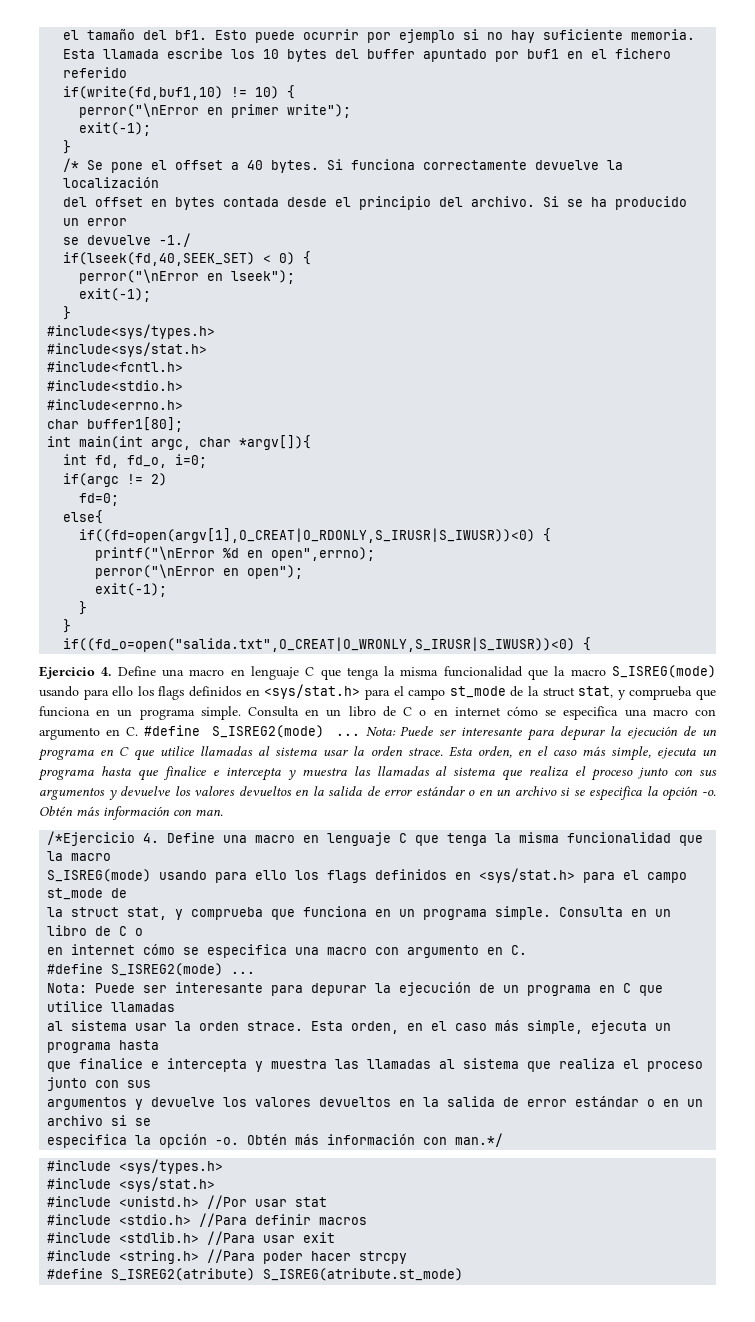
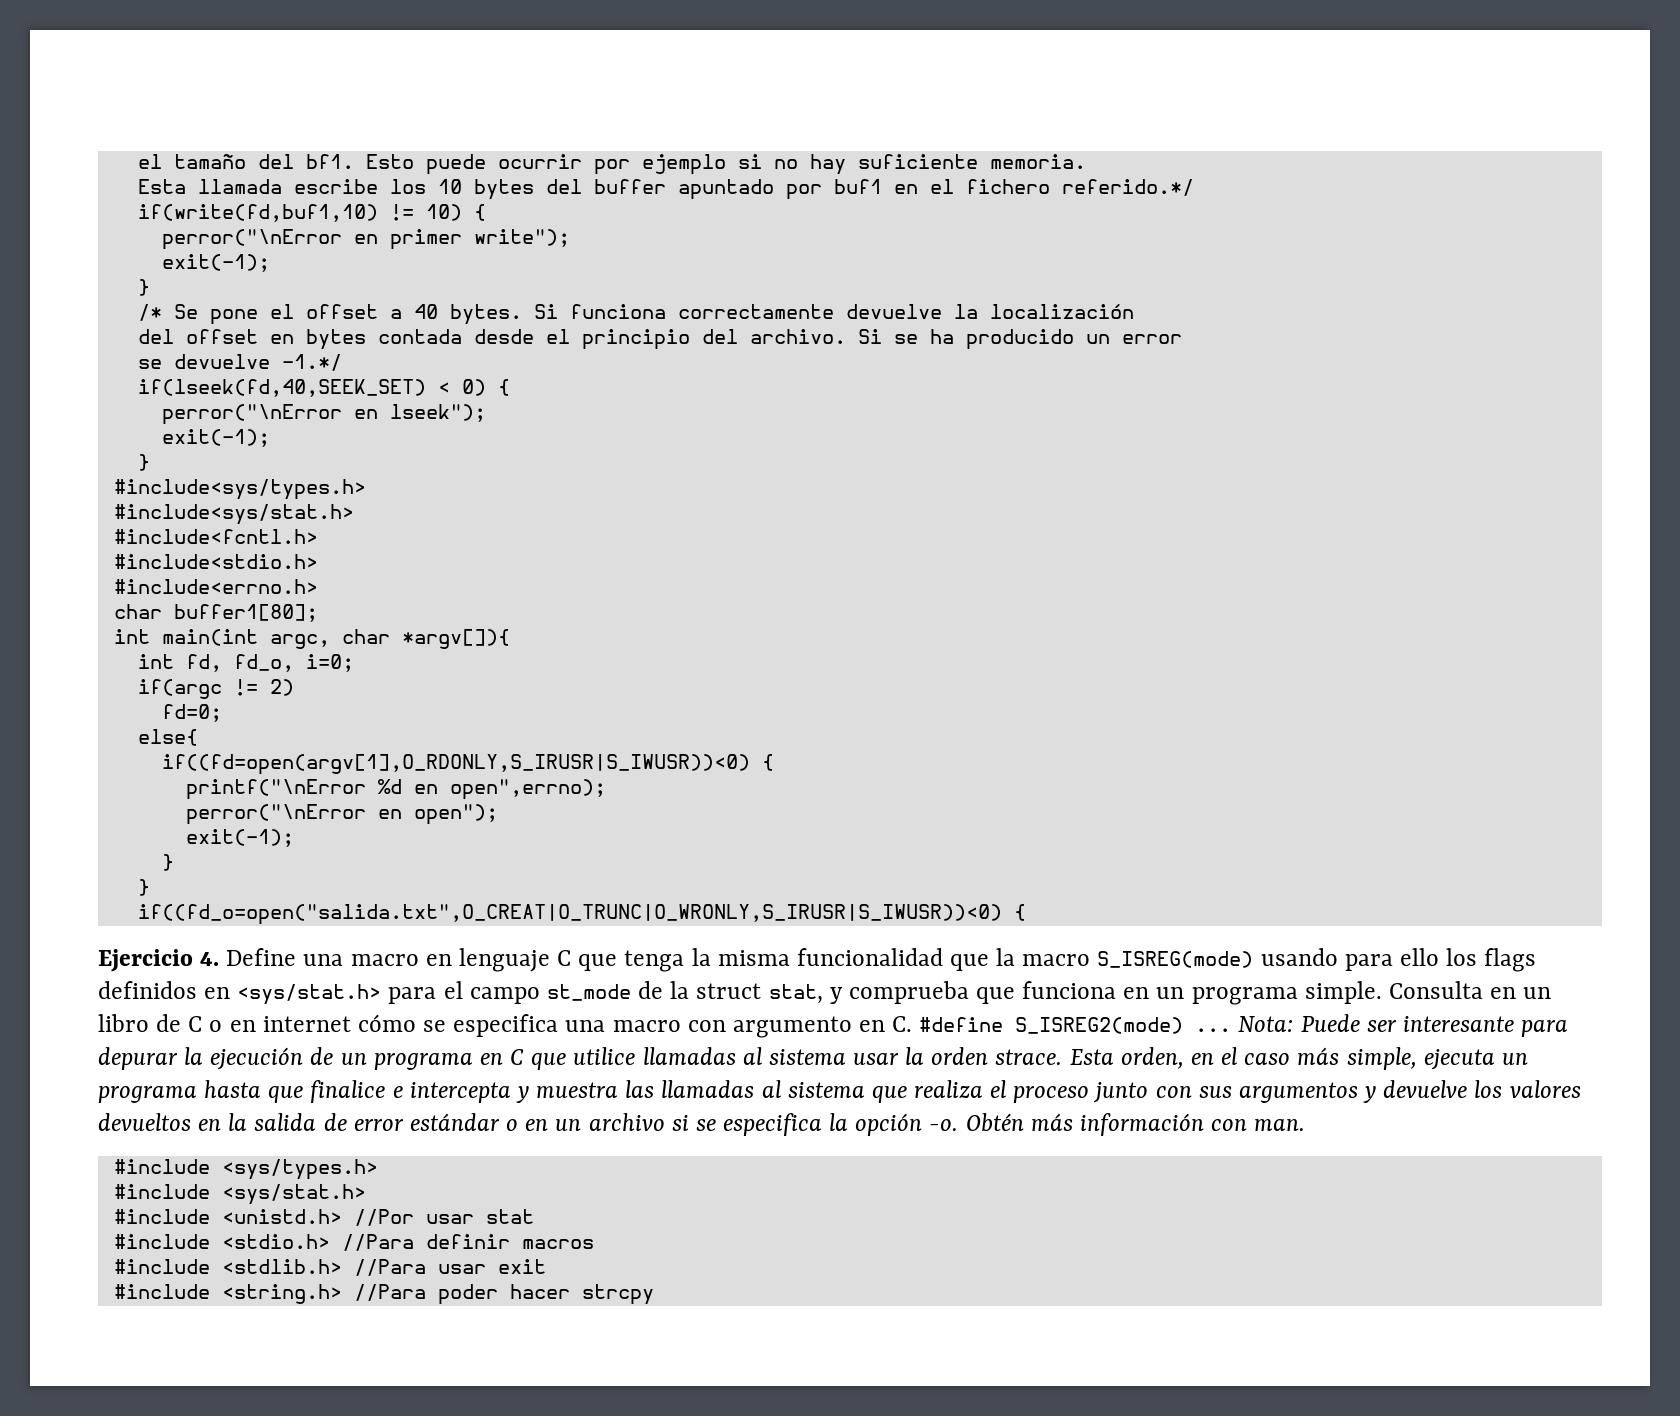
[63,67,128,78] referido -> [1061,179,1194,196] referido.*/
[159,233,192,247] -1./ -> [281,354,342,371] -1.*/
[79,528,536,543] if((fd=open(argv[1],O_CREAT|O_RDONLY,S_IRUSR|S_IWUSR))<0) -> [161,754,750,775] if((fd=open(argv[1],O_RDONLY,S_IRUSR|S_IWUSR))<0)
[63,637,576,652] if((fd_o=open("salida.txt",O_CREAT|O_WRONLY,S_IRUSR|S_IWUSR))<0) -> [137,904,1002,925] if((fd_o=open("salida.txt",O_CREAT|O_TRUNC|O_WRONLY,S_IRUSR|S_IWUSR))<0)
[47,831,704,846] [47,851,112,861] [47,868,688,883] [47,888,128,900] [47,906,672,920] [47,925,144,936] [47,944,528,958] [47,963,256,976] [47,982,664,996] [47,1001,176,1012] [47,1020,672,1034] [47,1040,160,1053] [47,1058,704,1072] [47,1077,152,1091] [47,1096,704,1110] [47,1115,152,1126] [47,1133,504,1148] // /*Ejercicio 4. Define una macro en lenguaje C que tenga la misma funcionalidad que la macro // S_ISREG(mode) usando para ello los flags definidos en <sys/stat.h> para el campo st_mode de // la struct stat, y comprueba que funciona en un programa simple. Consulta en un libro de C o // en internet cómo se especifica una macro con argumento en C. // #define S_ISREG2(mode) ... // Nota: Puede ser interesante para depurar la ejecución de un programa en C que utilice llamadas // al sistema usar la orden strace. Esta orden, en el caso más simple, ejecuta un programa hasta // que finalice e intercepta y muestra las llamadas al sistema que realiza el proceso junto con sus // argumentos y devuelve los valores devueltos en la salida de error estándar o en un archivo si se // especifica la opción -o. Obtén más información con man.*/ -> (1306, 1124) none
[47,1268,464,1281] // #define S_ISREG2(atribute) S_ISREG(atribute.st_mode) -> (654, 1294) none

